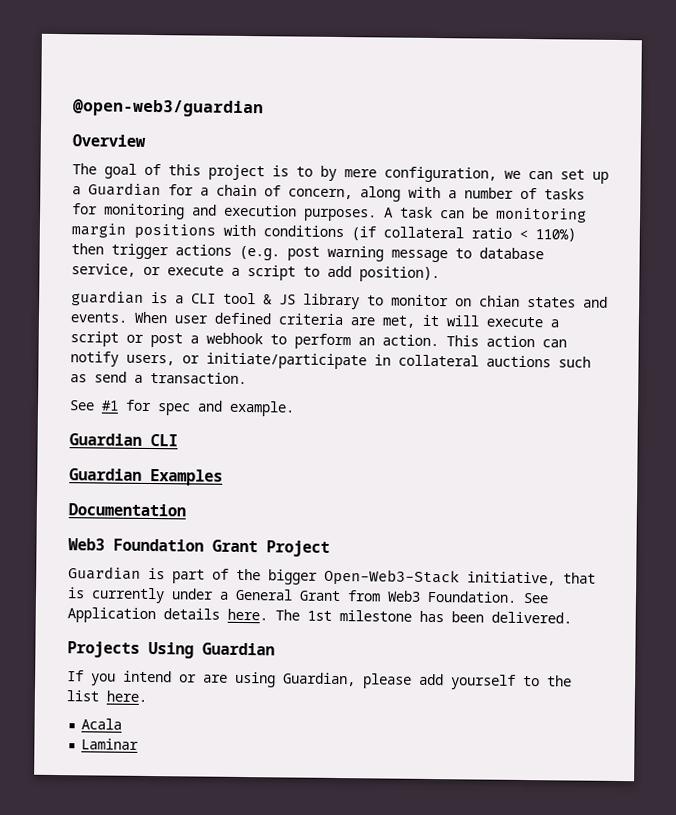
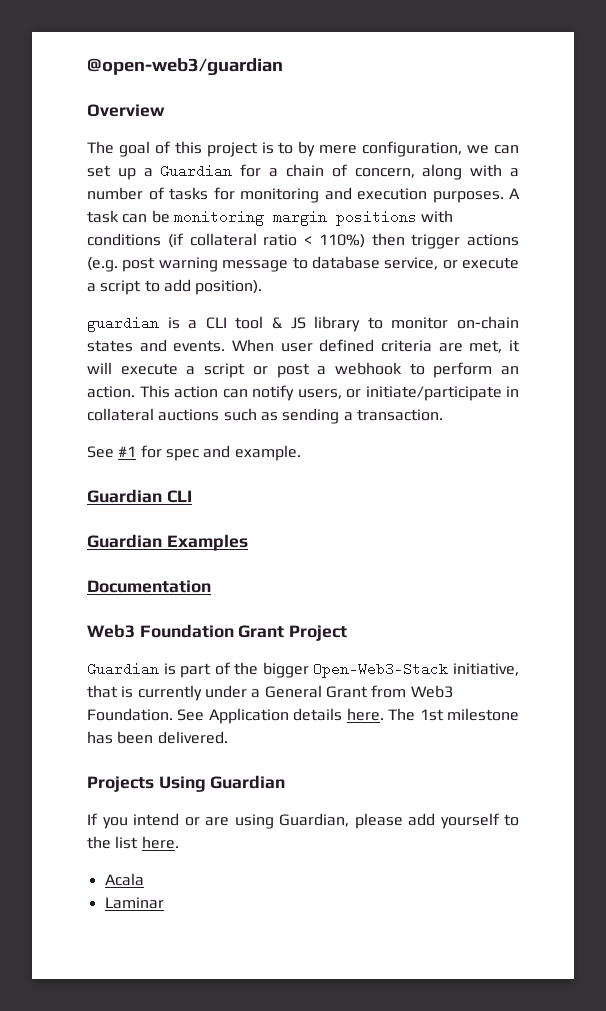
[455,295,520,307] on chian -> [457,316,519,329] on-chain
[94,371,127,383] send -> [282,408,340,424] sending

